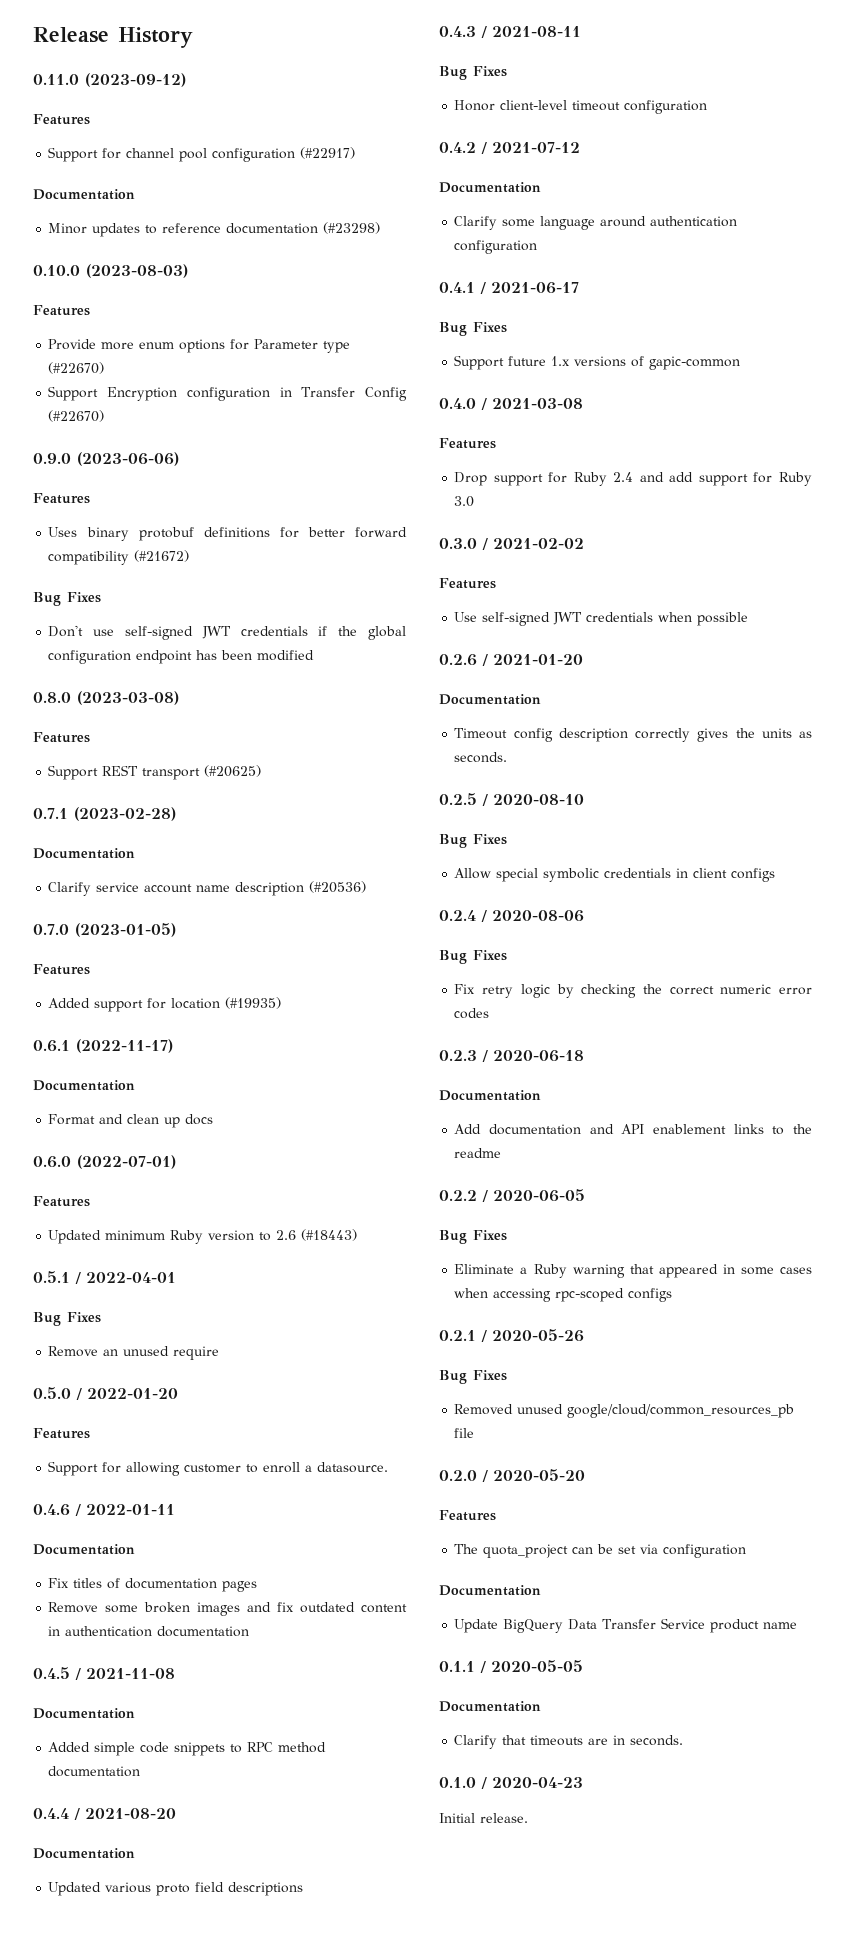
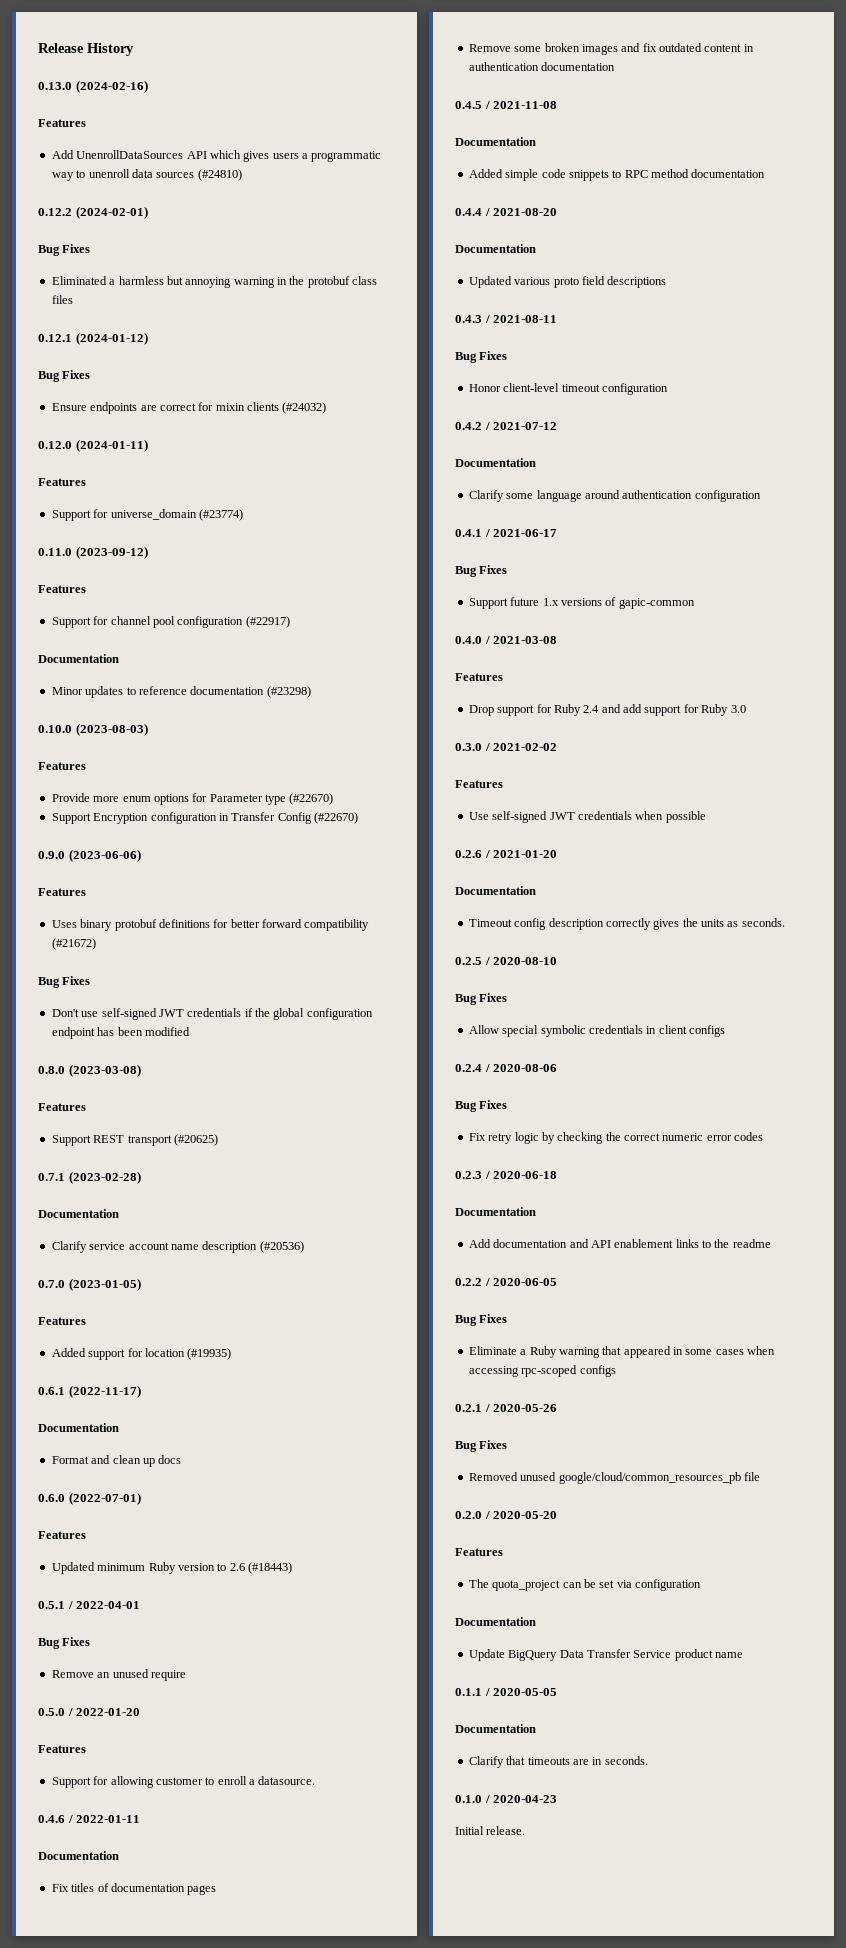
(193, 37) none -> [38,80,148,93] [38,119,86,127] [51,150,382,162] [51,169,242,181] [38,206,148,219] [38,244,91,256] [51,276,378,288] [51,295,73,304] [38,332,148,345] [38,370,91,382] [51,402,327,414] [38,439,148,452] [38,478,86,486] [51,509,243,521] // 0.13.0 (2024-02-16) // Features // Add UnenrollDataSources API which gives users a programmatic way to unenroll data sources (#24810) // 0.12.2 (2024-02-01) // Bug Fixes // Eliminated a harmless but annoying warning in the protobuf class files // 0.12.1 (2024-01-12) // Bug Fixes // Ensure endpoints are correct for mixin clients (#24032) // 0.12.0 (2024-01-11) // Features // Support for universe_domain (#23774)

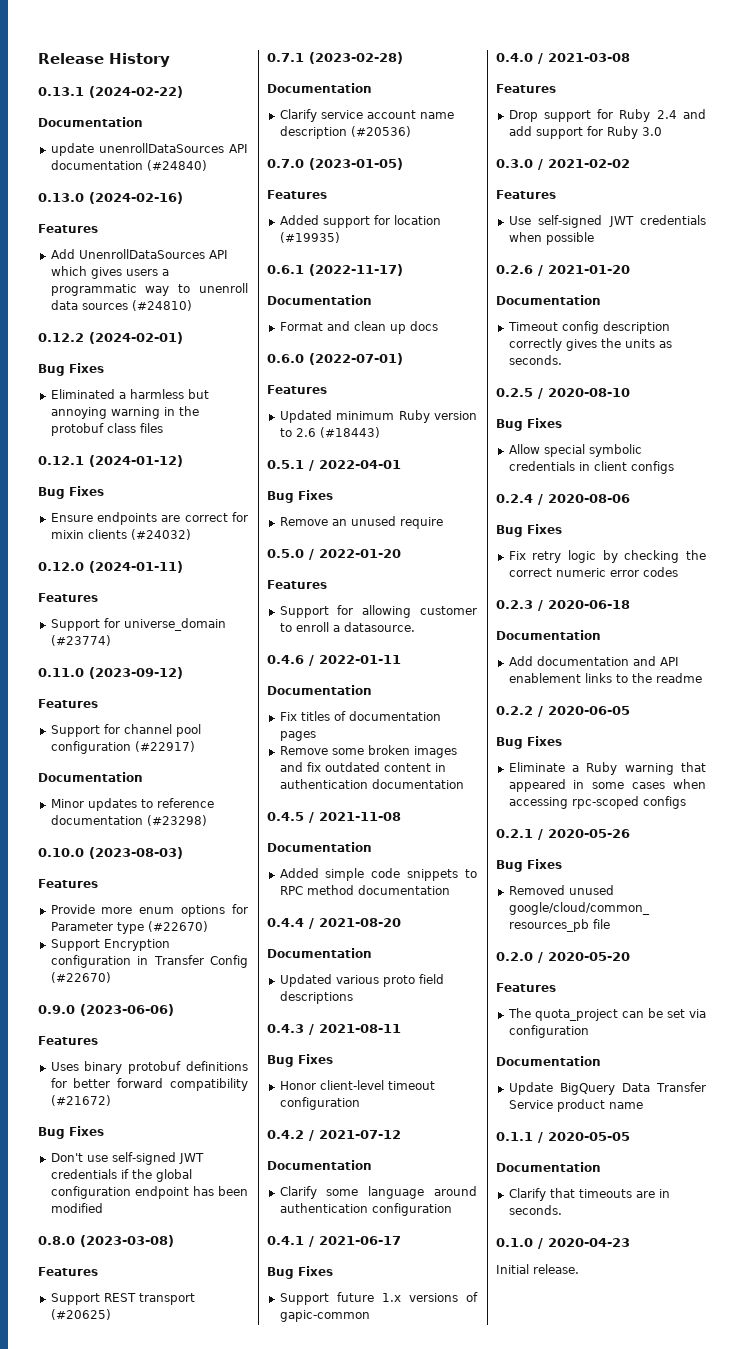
(134, 49) none -> [38,86,183,98] [38,117,143,127] [50,143,248,156] [50,160,207,171] // 0.13.1 (2024-02-22) // Documentation // update unenrollDataSources API documentation (#24840)

